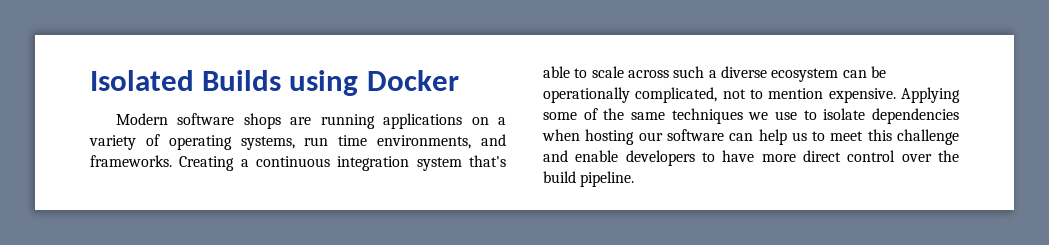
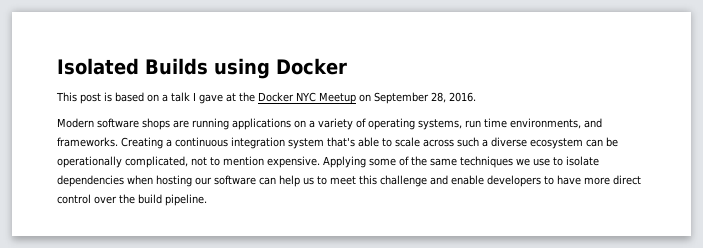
(459, 80) none -> [56,92,476,104] // This post is based on a talk I gave at the Docker NYC Meetup on September 28, 2016.

